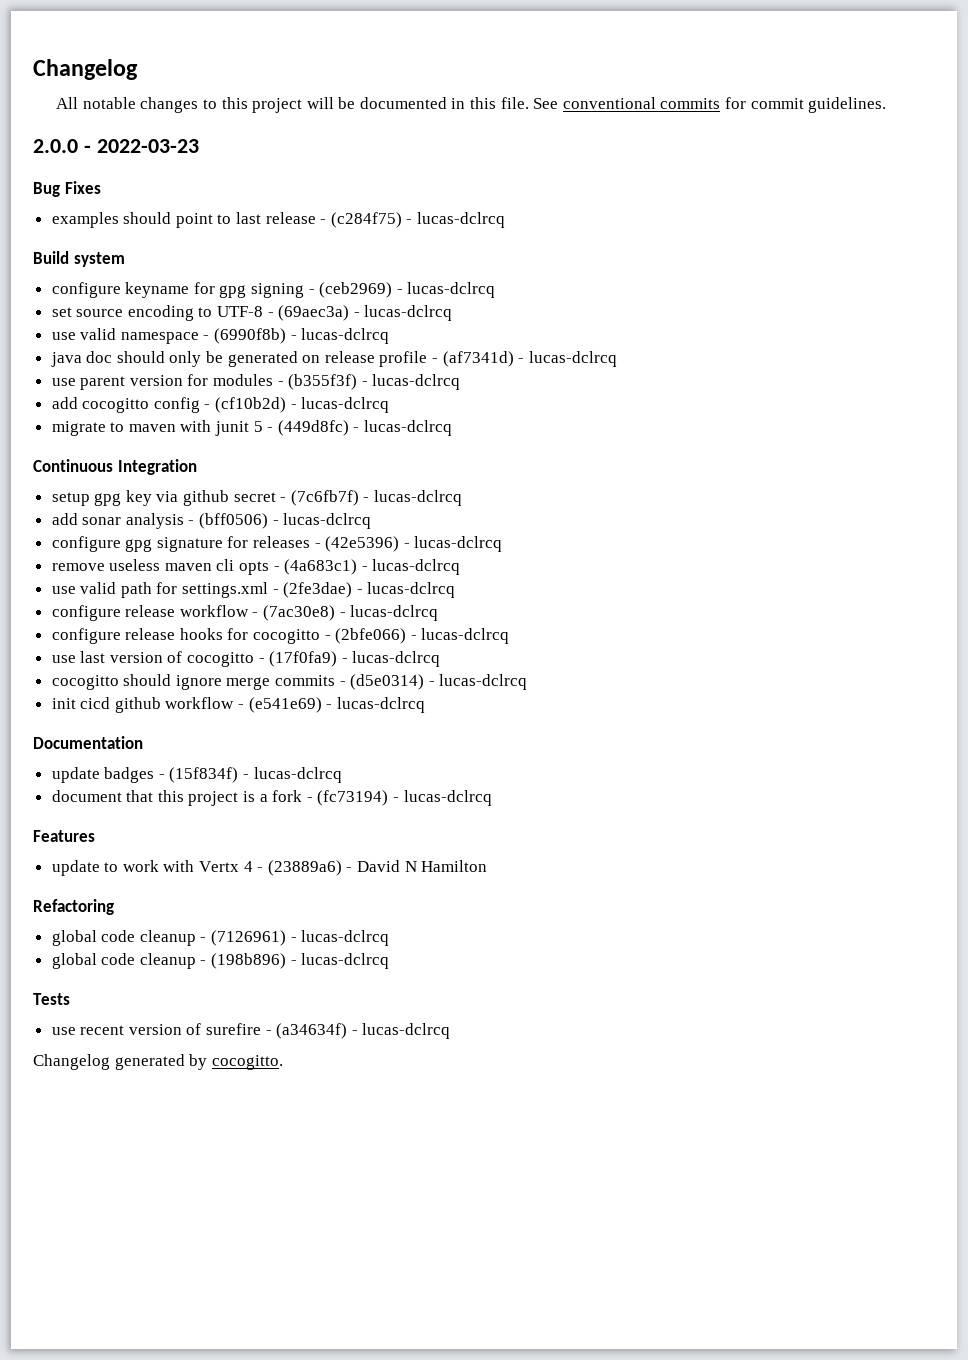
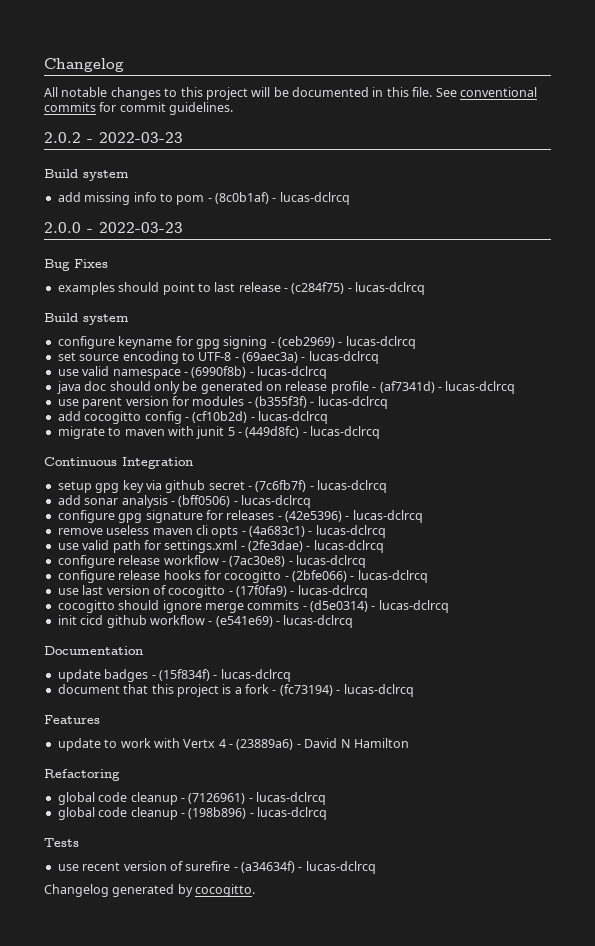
(887, 105) none -> [44,132,183,143] [44,169,129,181] [57,192,350,205] // 2.0.2 - 2022-03-23 // Build system // add missing info to pom - (8c0b1af) - lucas-dclrcq

